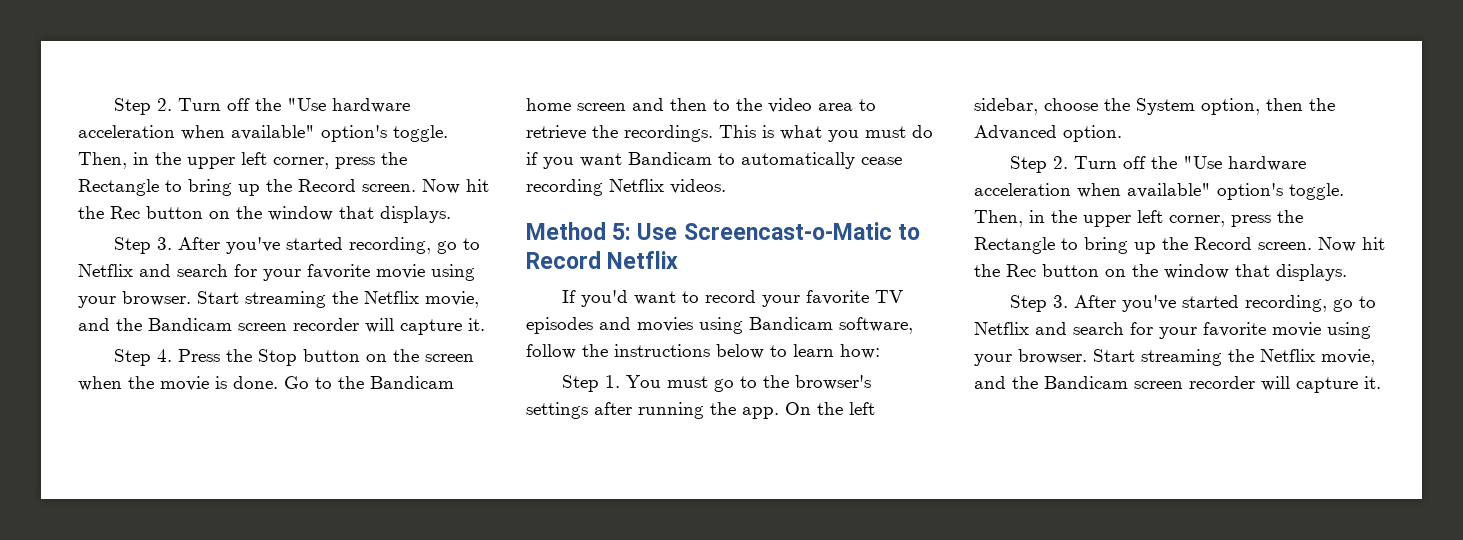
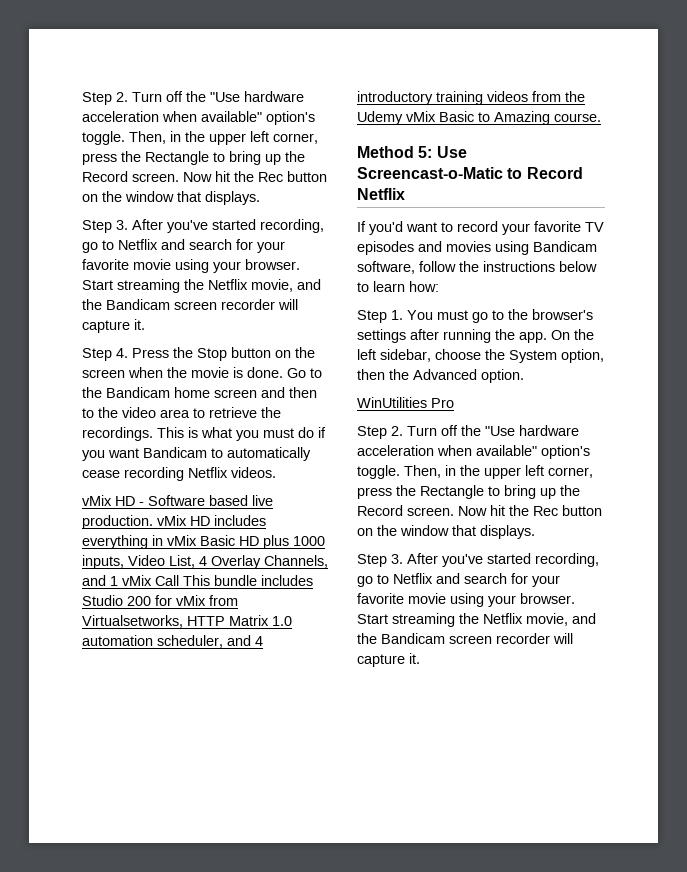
(726, 186) none -> [82,495,273,506] [82,515,266,529] [82,535,325,549] [82,555,328,569] [82,575,313,586] [82,595,238,606] [82,615,292,628] [82,635,263,648] [357,91,585,105] [357,111,601,125] // vMix HD - Software based live production. vMix HD includes everything in vMix Basic HD plus 1000 inputs, Video List, 4 Overlay Channels, and 1 vMix Call This bundle includes Studio 200 for vMix from Virtualsetworks, HTTP Matrix 1.0 automation scheduler, and 4 introductory training videos from the Udemy vMix Basic to Amazing course.
(1122, 133) none -> [357,397,454,408] // WinUtilities Pro

